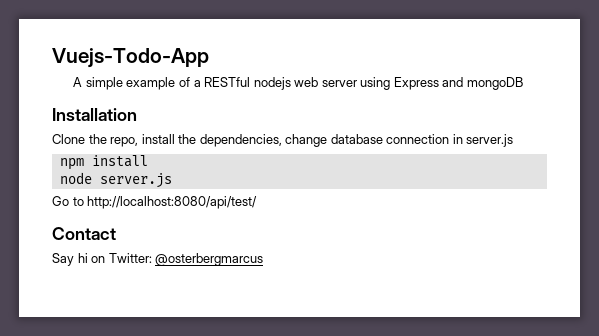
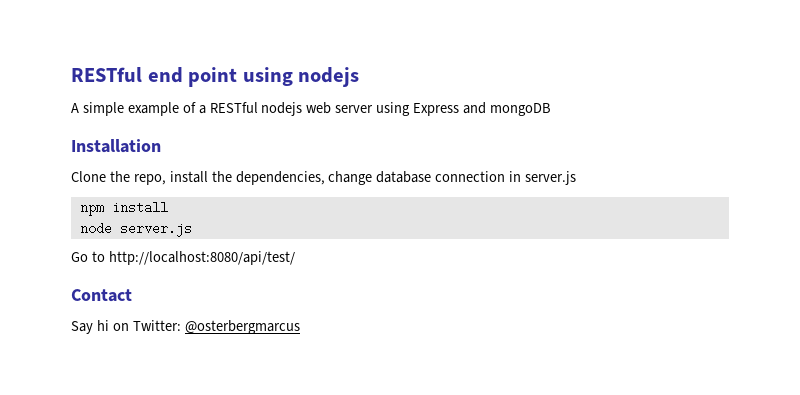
[52,48,209,68] Vuejs-Todo-App -> [71,67,360,87] RESTful end point using nodejs

